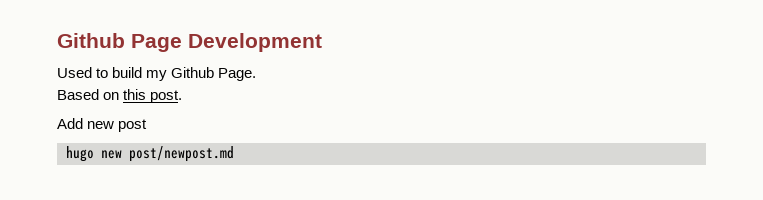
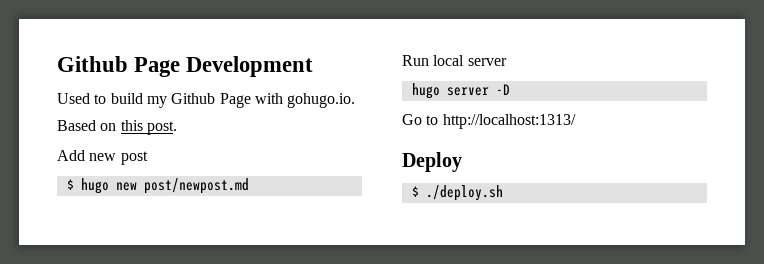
[218,68,257,81] Page. -> [219,93,356,108] Page with gohugo.io.
(148, 125) none -> [66,179,74,190] $
(234, 154) none -> [402,55,507,66] [411,83,510,99] [402,114,576,129] [402,152,462,172] [411,185,503,201] // Run local server // hugo server -D // Go to http://localhost:1313/ // Deploy // $ ./deploy.sh

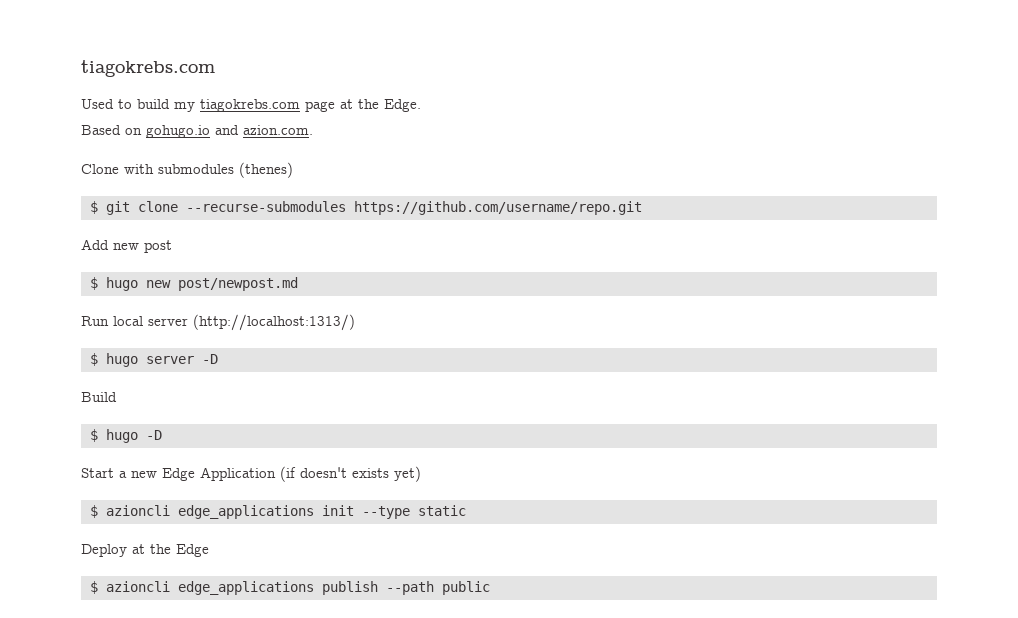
[57,56,314,77] Github Page Development -> [81,60,215,77] tiagokrebs.com
[171,93,356,108] [57,120,177,135] Github Page with gohugo.io. // Based on this post. -> [200,99,421,112] [81,125,313,138] [81,162,293,178] [90,201,642,215] tiagokrebs.com page at the Edge. // Based on gohugo.io and azion.com. // Clone with submodules (thenes) // $ git clone --recurse-submodules https://github.com/username/repo.git
(507, 62) // -> [193,314,355,331] [90,353,98,366] (http://localhost:1313/) // $
[402,114,576,129] [402,152,462,172] [411,185,503,201] Go to http://localhost:1313/ // Deploy // $ ./deploy.sh -> [81,392,117,402] [90,429,162,443] [81,466,421,482] [90,505,466,519] [81,544,209,557] [90,581,490,595] Build // $ hugo -D // Start a new Edge Application (if doesn't exists yet) // $ azioncli edge_applications init --type static // Deploy at the Edge // $ azioncli edge_applications publish --path public

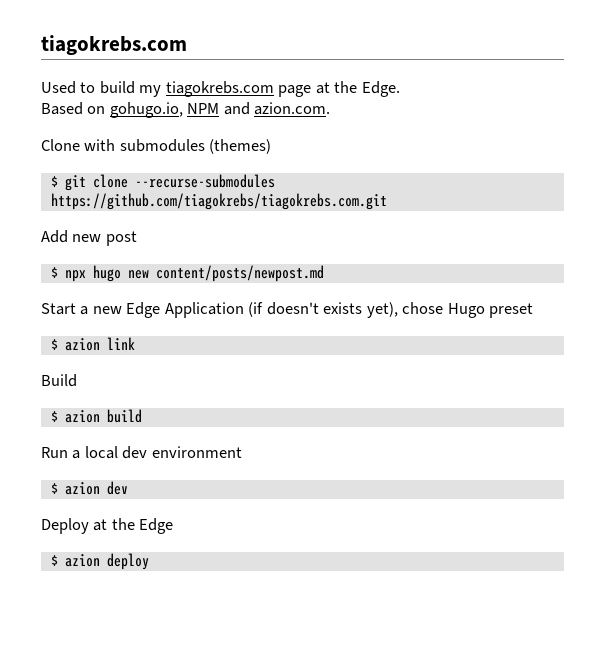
[146,125,210,138] gohugo.io -> [109,102,220,118] gohugo.io, NPM
[239,162,293,178] (thenes) -> [209,139,272,154] (themes)
[354,201,642,215] https://github.com/username/repo.git -> [50,193,387,210] https://github.com/tiagokrebs/tiagokrebs.com.git
(98, 283) none -> [64,270,86,282] npx
[178,277,298,291] [81,314,355,331] [90,353,218,367] [81,392,117,402] [90,429,162,443] post/newpost.md // Run local server (http://localhost:1313/) // $ hugo server -D // Build // $ hugo -D -> [155,265,324,282] content/posts/newpost.md
[394,466,421,482] [90,505,466,519] yet) // $ azioncli edge_applications init --type static -> [366,302,534,318] [50,337,135,351] [41,374,77,387] [50,409,142,423] [41,446,242,459] [50,481,128,495] yet), chose Hugo preset // $ azion link // Build // $ azion build // Run a local dev environment // $ azion dev
[106,581,490,595] azioncli edge_applications publish --path public -> [64,553,149,570] azion deploy

